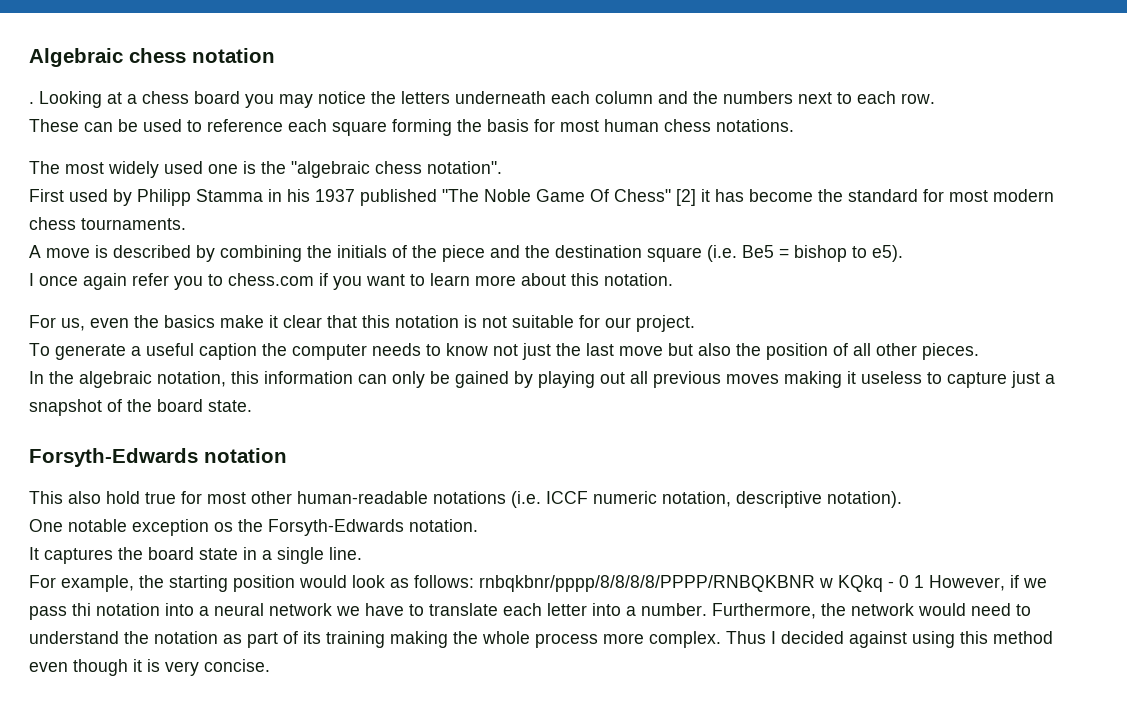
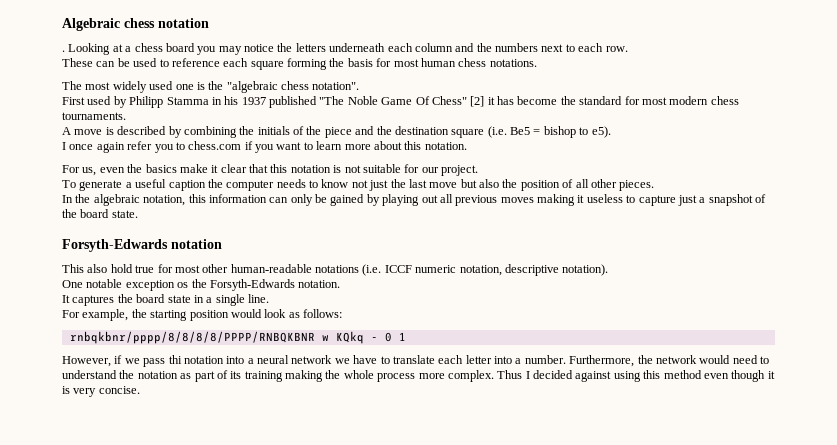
(474, 581) none -> (342, 313) //
(924, 581) none -> (406, 336) //

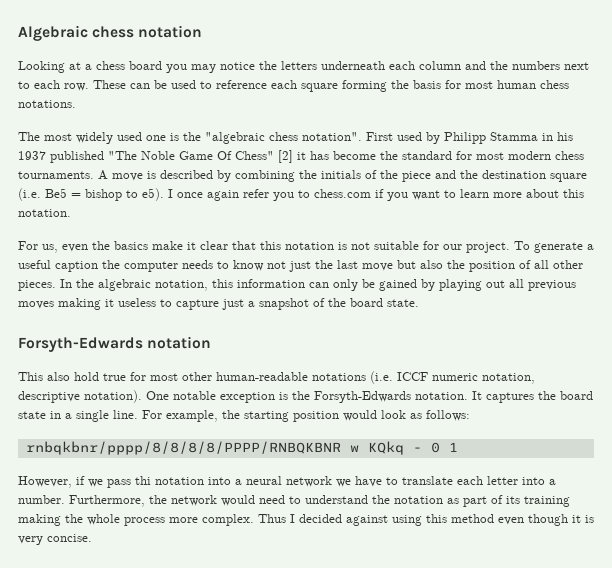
[62,50,65,52] . -> (203, 31) none
(628, 49) // -> (89, 87) none
(360, 86) // -> (362, 136) none
(126, 116) // -> (94, 175) none
(611, 132) // -> (164, 194) none
(478, 170) // -> (510, 247) none
(655, 185) // -> (56, 285) none
(609, 270) // -> (142, 396) none
[177,282,189,288] os -> [279,392,288,400] is
(341, 284) // -> (468, 396) none
(269, 298) // -> (138, 414) none

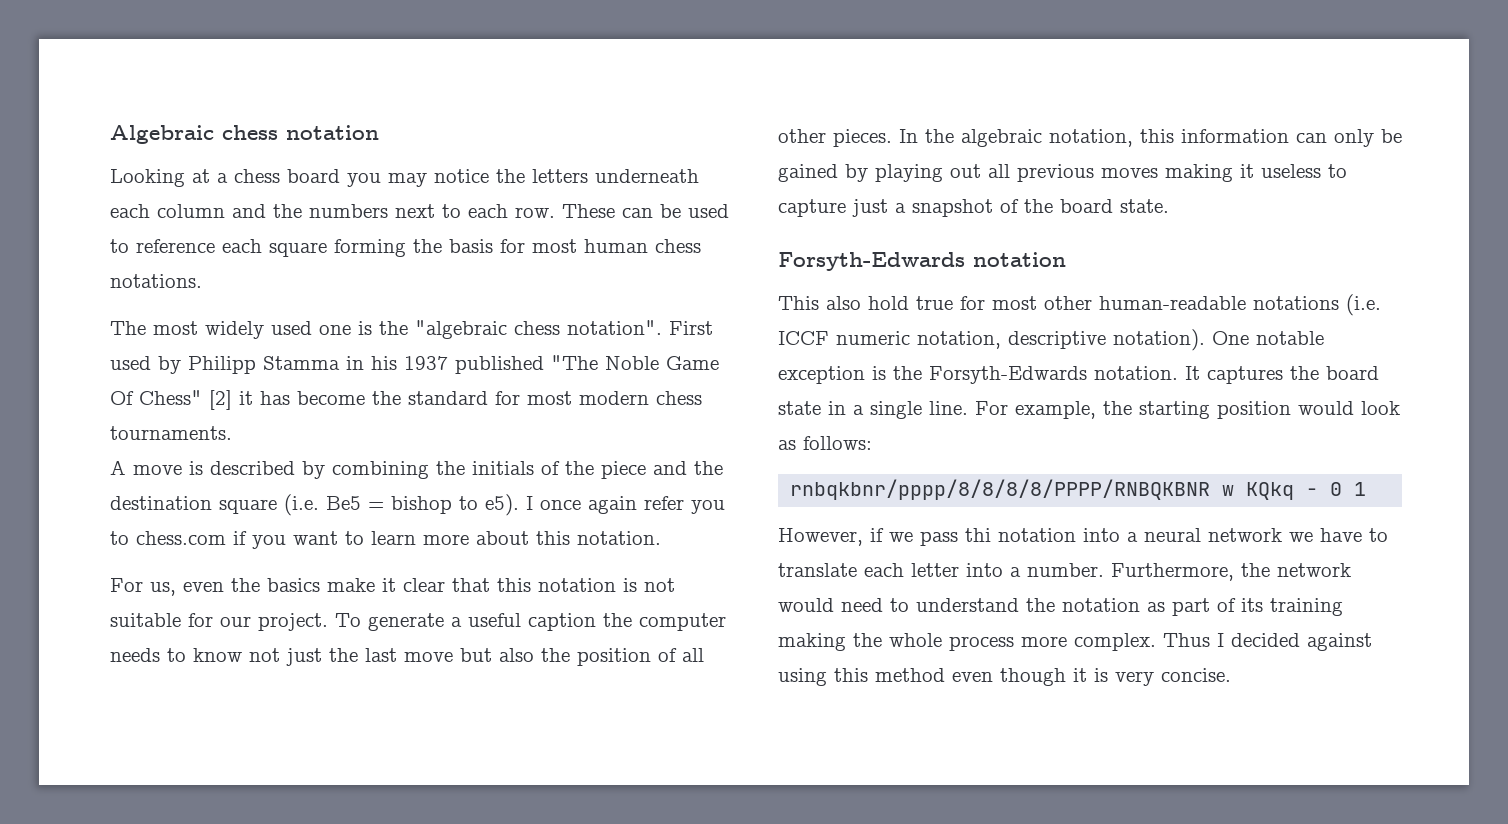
(94, 175) none -> (232, 433) //

